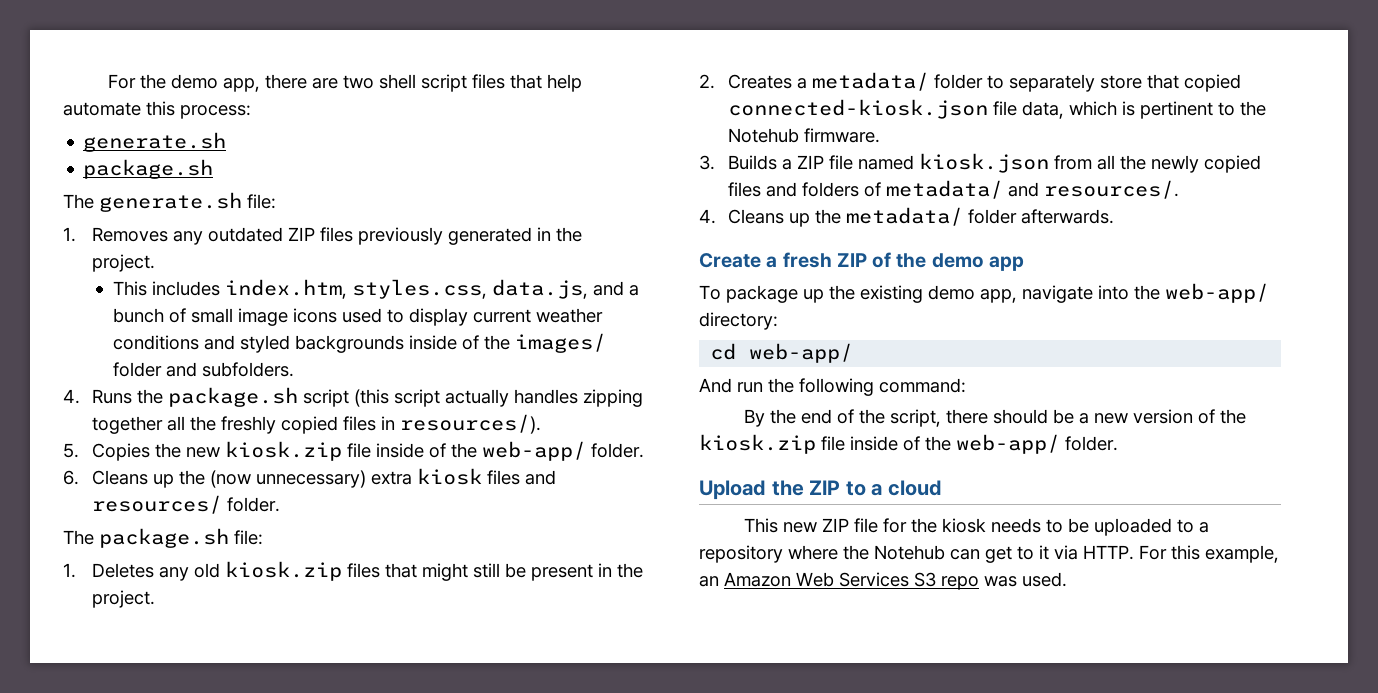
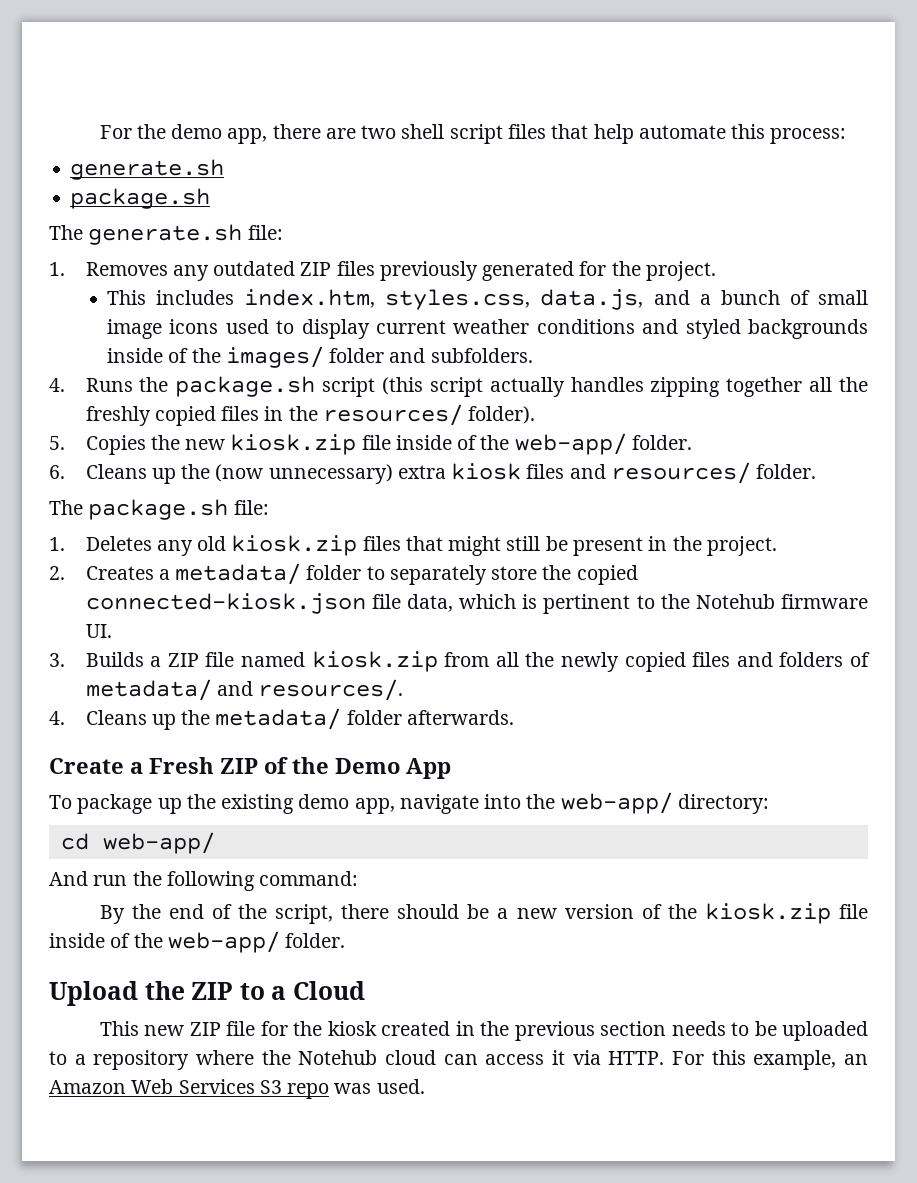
[537,227,552,241] in -> [579,261,607,276] for
[400,414,542,434] resources/). -> [288,404,536,426] the resources/ folder).
[1147,74,1180,89] that -> [542,565,572,580] the
[804,128,881,143] firmware. -> [781,594,869,609] [85,624,112,638] firmware UI.
[919,153,1050,173] kiosk.json -> [311,651,438,672] kiosk.zip
[782,252,832,268] fresh -> [149,757,214,774] Fresh
[931,253,1024,271] demo app -> [335,758,451,779] Demo App
[887,480,942,496] cloud -> [293,981,366,1000] Cloud
(987, 525) none -> [381,1021,667,1041] created in the previous section
[950,546,1034,563] can get to -> [384,1050,545,1065] cloud can access

